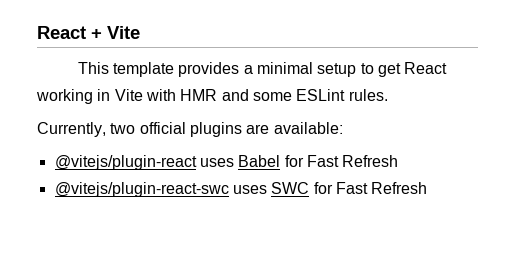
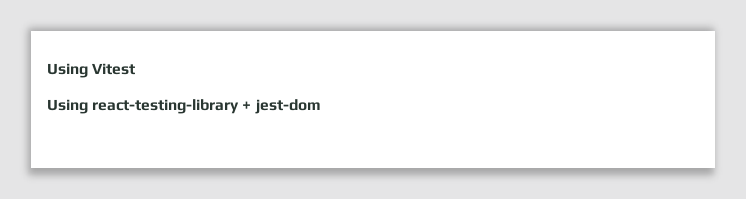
[37,26,140,39] [77,62,448,77] [36,89,388,104] [37,122,343,137] [54,155,399,170] [54,182,428,197] React + Vite // This template provides a minimal setup to get React working in Vite with HMR and some ESLint rules. // Currently, two official plugins are available: // @vitejs/plugin-react uses Babel for Fast Refresh // @vitejs/plugin-react-swc uses SWC for Fast Refresh -> [47,63,136,78] [47,99,321,114] Using Vitest // Using react-testing-library + jest-dom

